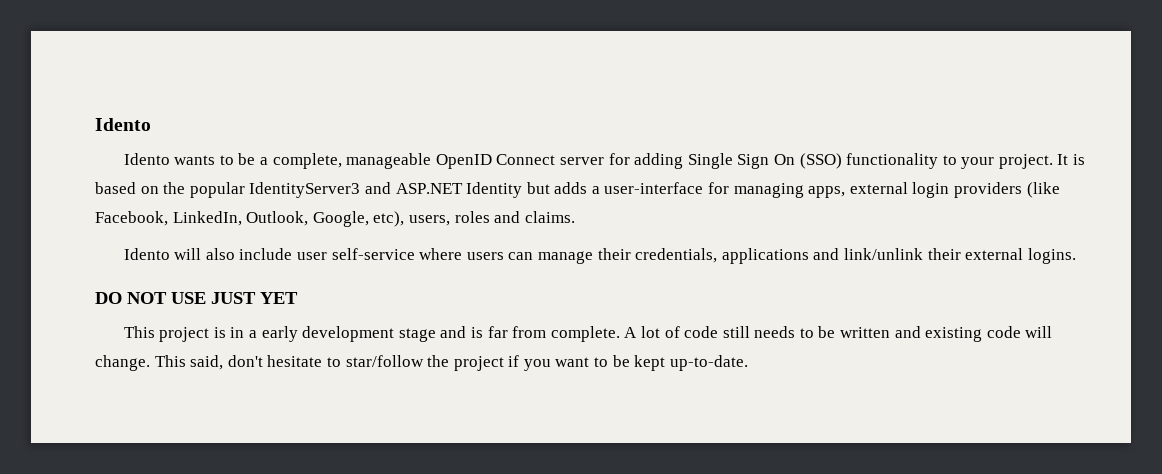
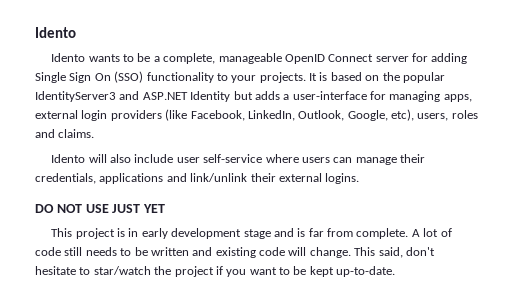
[998,154,1053,169] project. -> [259,72,306,83] projects.
[249,330,258,338] a -> (139, 232) none
[345,355,424,367] star/follow -> [93,266,151,275] star/watch

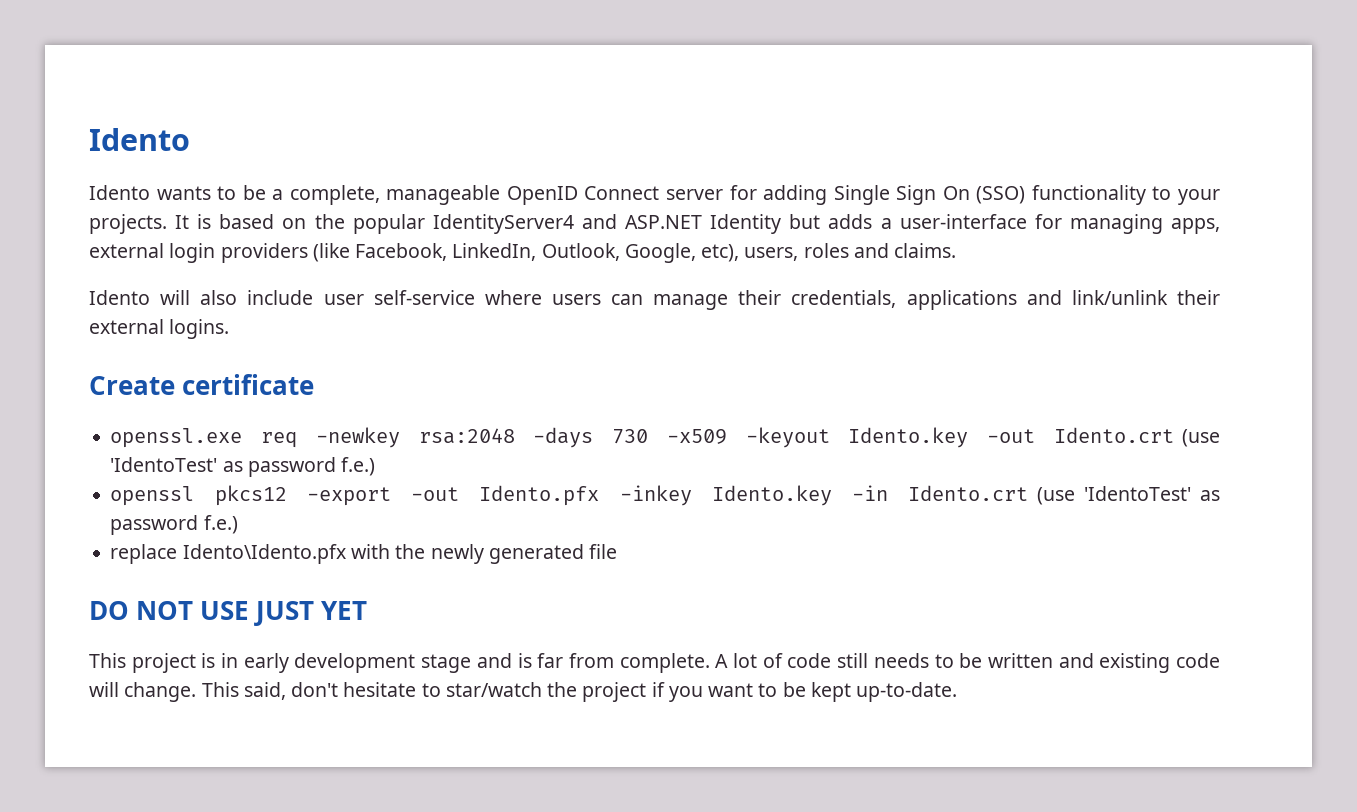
[35,91,116,102] IdentityServer3 -> [432,214,574,234] IdentityServer4
(360, 178) none -> [89,374,315,395] [110,427,1220,448] [110,457,376,477] [110,485,1220,506] [110,515,238,535] [110,544,618,564] // Create certificate // openssl.exe req -newkey rsa:2048 -days 730 -x509 -keyout Idento.key -out Idento.crt (use 'IdentoTest' as password f.e.) // openssl pkcs12 -export -out Idento.pfx -inkey Idento.key -in Idento.crt (use 'IdentoTest' as password f.e.) // replace Idento\Idento.pfx with the newly generated file

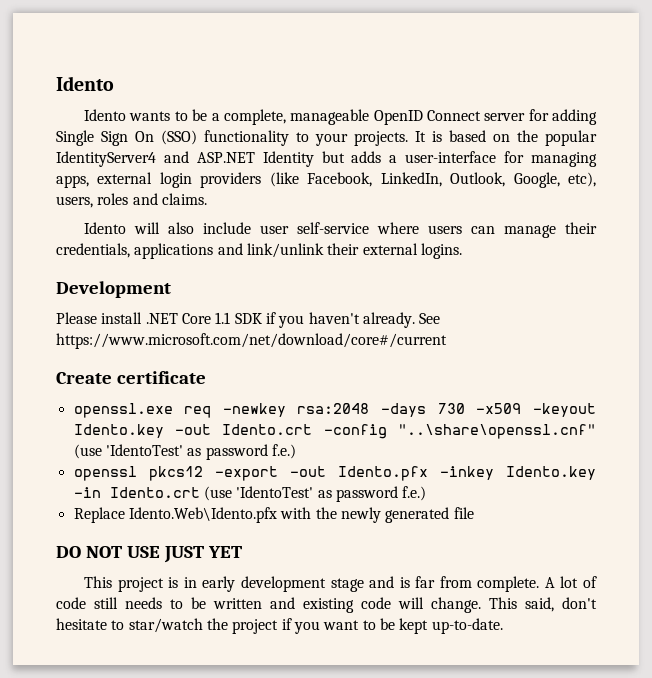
(230, 329) none -> [56,281,171,298] [56,312,441,328] [56,333,447,349] // Development // Please install .NET Core 1.1 SDK if you haven't already. See https://www.microsoft.com/net/download/core#/current
(1174, 435) none -> [323,424,596,439] -config "..\share\openssl.cnf"
[110,544,346,564] replace Idento\Idento.pfx -> [73,507,277,523] Replace Idento.Web\Idento.pfx

